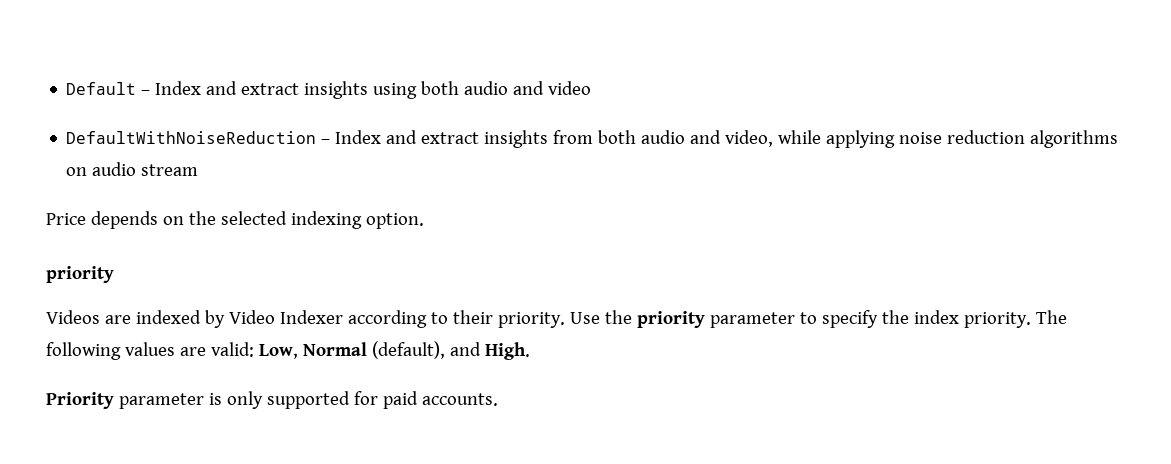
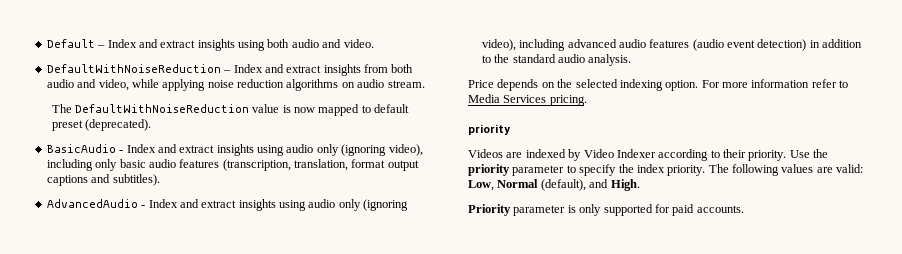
[548,81,592,95] video -> [343,39,374,48] video.
[141,164,199,176] stream -> [387,80,425,88] [51,104,410,116] [51,119,151,131] [46,144,423,156] [46,159,419,171] [46,174,160,186] [46,199,409,211] [481,39,863,51] [481,54,632,66] stream. // The DefaultWithNoiseReduction value is now mapped to default preset (deprecated). // BasicAudio - Index and extract insights using audio only (ignoring video), including only basic audio features (transcription, translation, format output captions and subtitles). // AdvancedAudio - Index and extract insights using audio only (ignoring video), including advanced audio features (audio event detection) in addition to the standard audio analysis.
(424, 221) none -> [701,79,849,88] [468,94,587,106] For more information refer to Media Services pricing.

